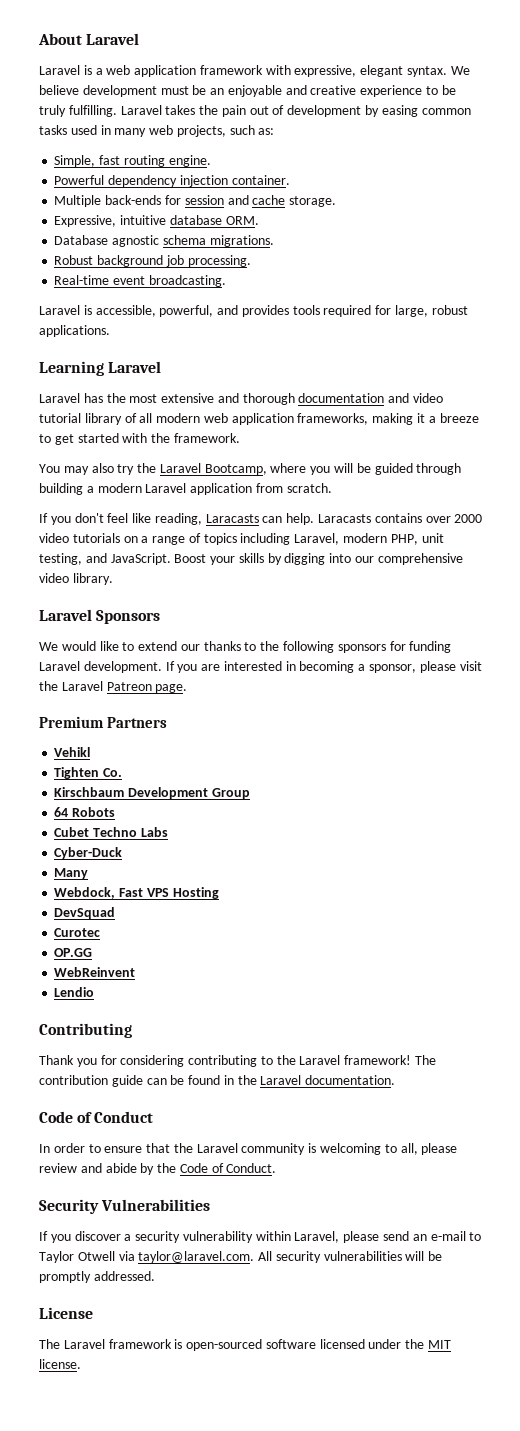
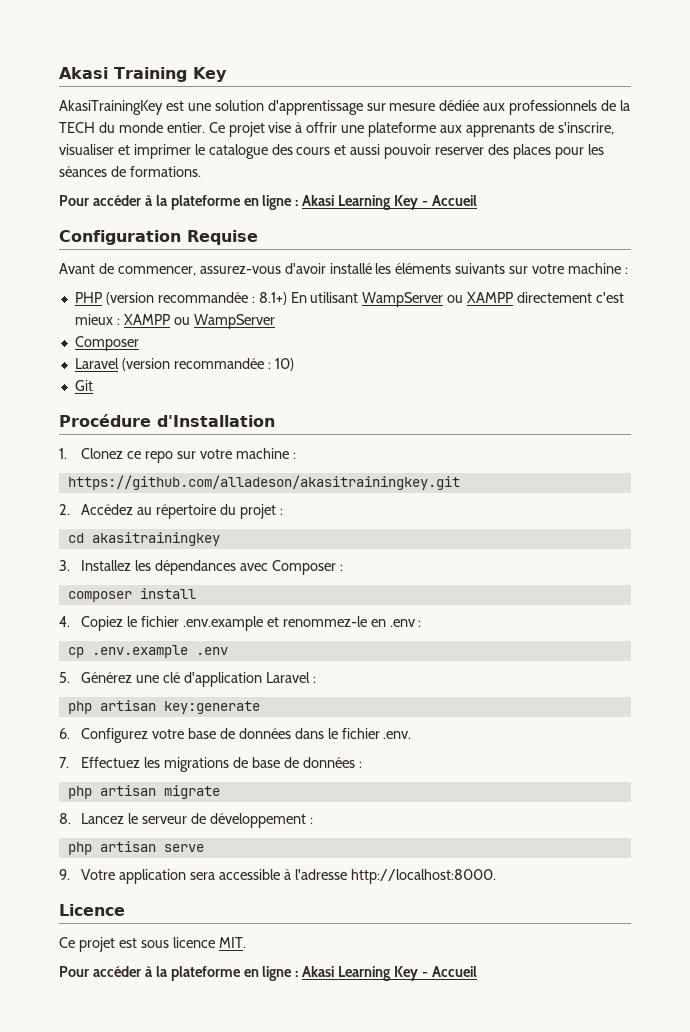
[38,33,140,45] [39,65,470,77] [39,85,456,97] [39,105,471,117] [39,125,275,137] [54,155,211,167] [54,175,290,187] [54,195,337,207] [54,215,259,227] [54,235,274,247] [54,255,251,267] [54,275,226,287] [39,305,468,317] [39,325,110,337] [39,361,162,376] [39,393,444,405] [39,413,479,425] [39,433,240,445] [39,463,462,475] [39,483,332,495] [39,513,483,525] [39,533,444,545] [39,553,463,565] [39,573,113,585] [39,609,161,624] [39,641,452,653] [39,661,482,673] [39,681,188,693] [39,716,167,728] [54,747,91,757] [54,767,123,779] [54,787,250,799] [54,807,116,817] [54,827,168,837] [54,847,123,859] [54,868,89,879] [54,887,219,899] [54,907,116,919] [54,928,101,937] [54,948,93,957] [54,967,136,977] [54,987,95,997] [39,1023,132,1038] [39,1055,437,1067] [39,1075,396,1087] [39,1111,154,1123] [39,1143,458,1155] [39,1163,277,1175] [39,1199,211,1214] [39,1231,482,1243] [39,1251,443,1263] [39,1271,155,1283] [39,1307,93,1319] [39,1339,452,1351] [39,1359,81,1369] About Laravel // Laravel is a web application framework with expressive, elegant syntax. We believe development must be an enjoyable and creative experience to be truly fulfilling. Laravel takes the pain out of development by easing common tasks used in many web projects, such as: // Simple, fast routing engine. // Powerful dependency injection container. // Multiple back-ends for session and cache storage. // Expressive, intuitive database ORM. // Database agnostic schema migrations. // Robust background job processing. // Real-time event broadcasting. // Laravel is accessible, powerful, and provides tools required for large, robust applications. // Learning Laravel // Laravel has the most extensive and thorough documentation and video tutorial library of all modern web application frameworks, making it a breeze to get started with the framework. // You may also try the Laravel Bootcamp, where you will be guided through building a modern Laravel application from scratch. // If you don't feel like reading, Laracasts can help. Laracasts contains over 2000 video tutorials on a range of topics including Laravel, modern PHP, unit testing, and JavaScript. Boost your skills by digging into our comprehensive video library. // Laravel Sponsors // We would like to extend our thanks to the following sponsors for funding Laravel development. If you are interested in becoming a sponsor, please visit the Laravel Patreon page. // Premium Partners // Vehikl // Tighten Co. // Kirschbaum Development Group // 64 Robots // Cubet Techno Labs // Cyber-Duck // Many // Webdock, Fast VPS Hosting // DevSquad // Curotec // OP.GG // WebReinvent // Lendio // Contributing // Thank you for considering contributing to the Laravel framework! The contribution guide can be found in the Laravel documentation. // Code of Conduct // In order to ensure that the Laravel community is welcoming to all, please review and abide by the Code of Conduct. // Security Vulnerabilities // If you discover a security vulnerability within Laravel, please send an e-mail to Taylor Otwell via taylor@laravel.com. All security vulnerabilities will be promptly addressed. // License // The Laravel framework is open-sourced software licensed under the MIT license. -> [59,67,227,82] [59,100,631,115] [59,122,614,137] [59,144,604,159] [59,166,201,177] [59,195,477,210] [59,230,258,245] [59,263,628,276] [74,292,625,307] [74,314,275,329] [74,336,139,351] [74,358,294,371] [74,380,93,391] [59,414,275,427] [59,448,296,463] [67,475,460,490] [59,504,283,519] [67,532,220,546] [59,560,343,575] [67,588,196,602] [59,616,422,631] [67,645,228,658] [59,672,316,687] [67,700,260,714] [59,728,412,743] [59,757,362,772] [67,785,220,799] [59,813,313,828] [67,841,204,855] [59,869,496,884] [59,904,125,916] [59,937,246,952] [59,966,477,981] Akasi Training Key // AkasiTrainingKey est une solution d'apprentissage sur mesure dédiée aux professionnels de la TECH du monde entier. Ce projet vise à offrir une plateforme aux apprenants de s'inscrire, visualiser et imprimer le catalogue des cours et aussi pouvoir reserver des places pour les séances de formations. // Pour accéder à la plateforme en ligne : Akasi Learning Key - Accueil // Configuration Requise // Avant de commencer, assurez-vous d'avoir installé les éléments suivants sur votre machine : // PHP (version recommandée : 8.1+) En utilisant WampServer ou XAMPP directement c'est mieux : XAMPP ou WampServer // Composer // Laravel (version recommandée : 10) // Git // Procédure d'Installation // 1. Clonez ce repo sur votre machine : // https://github.com/alladeson/akasitrainingkey.git // 2. Accédez au répertoire du projet : // cd akasitrainingkey // 3. Installez les dépendances avec Composer : // composer install // 4. Copiez le fichier .env.example et renommez-le en .env : // cp .env.example .env // 5. Générez une clé d'application Laravel : // php artisan key:generate // 6. Configurez votre base de données dans le fichier .env. // 7. Effectuez les migrations de base de données : // php artisan migrate // 8. Lancez le serveur de développement : // php artisan serve // 9. Votre application sera accessible à l'adresse http://localhost:8000. // Licence // Ce projet est sous licence MIT. // Pour accéder à la plateforme en ligne : Akasi Learning Key - Accueil

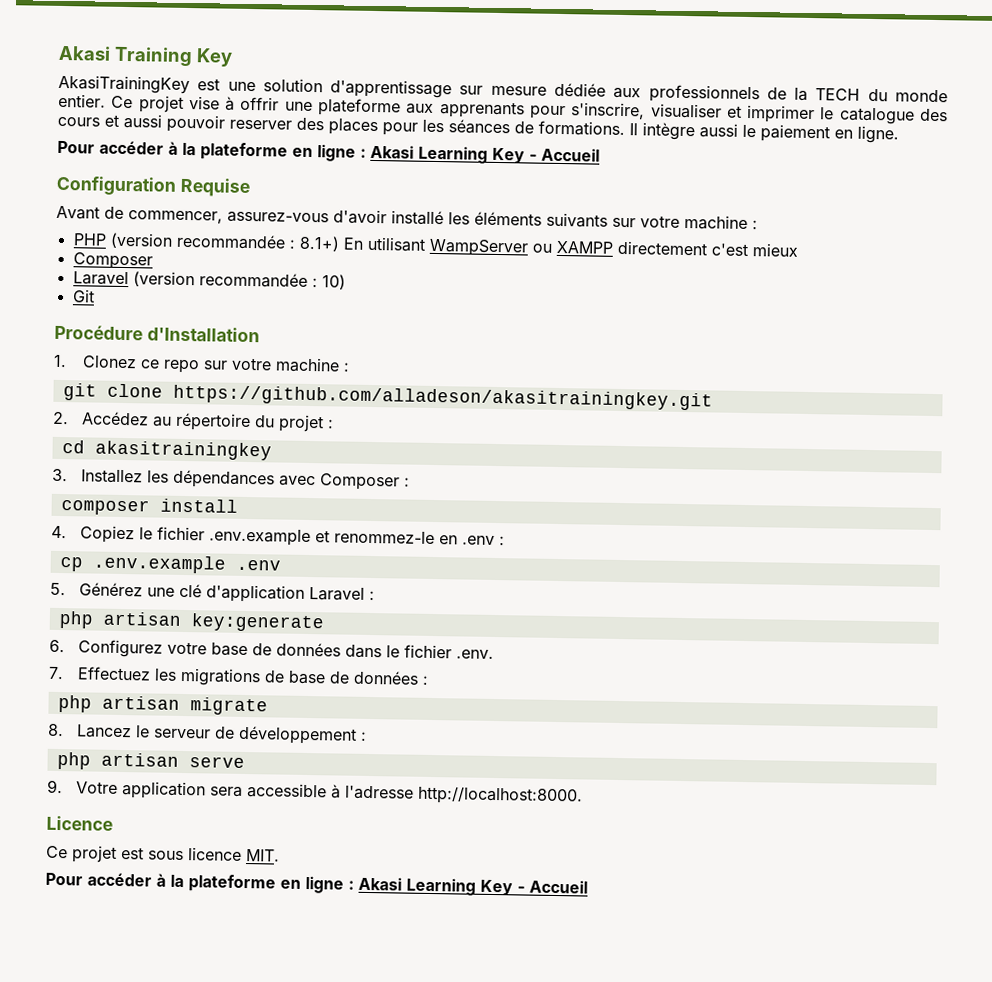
[538,122,554,133] de -> [528,105,566,120] pour
(201, 171) none -> [629,122,899,144] Il intègre aussi le paiement en ligne.
[116,314,275,329] : XAMPP ou WampServer -> (799, 250) none
(296, 455) none -> [62,383,163,401] git clone

